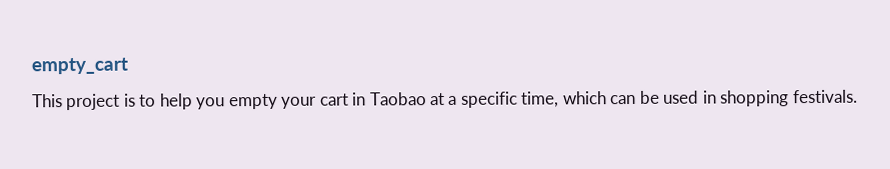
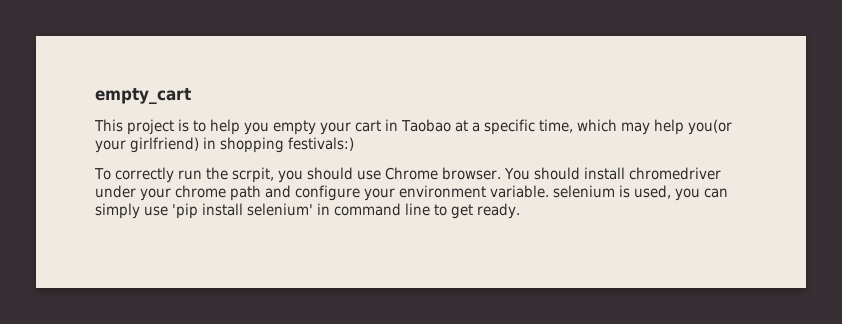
[610,89,858,107] can be used in shopping festivals. -> [620,119,732,135] [95,137,354,153] [94,167,721,183] [95,185,728,201] [95,203,520,219] may help you(or your girlfriend) in shopping festivals:) // To correctly run the scrpit, you should use Chrome browser. You should install chromedriver under your chrome path and configure your environment variable. selenium is used, you can simply use 'pip install selenium' in command line to get ready.

